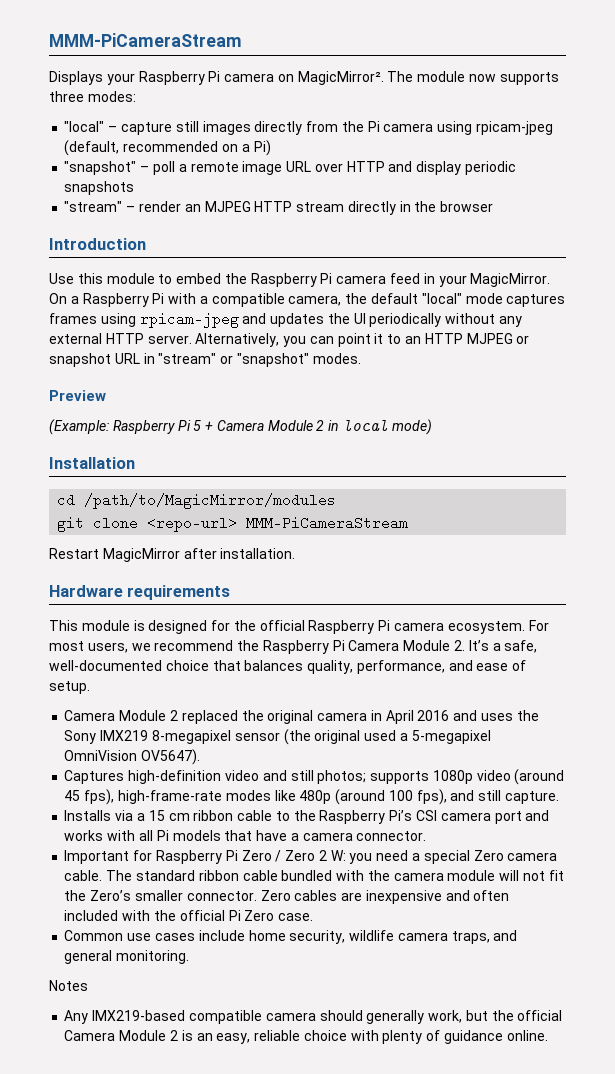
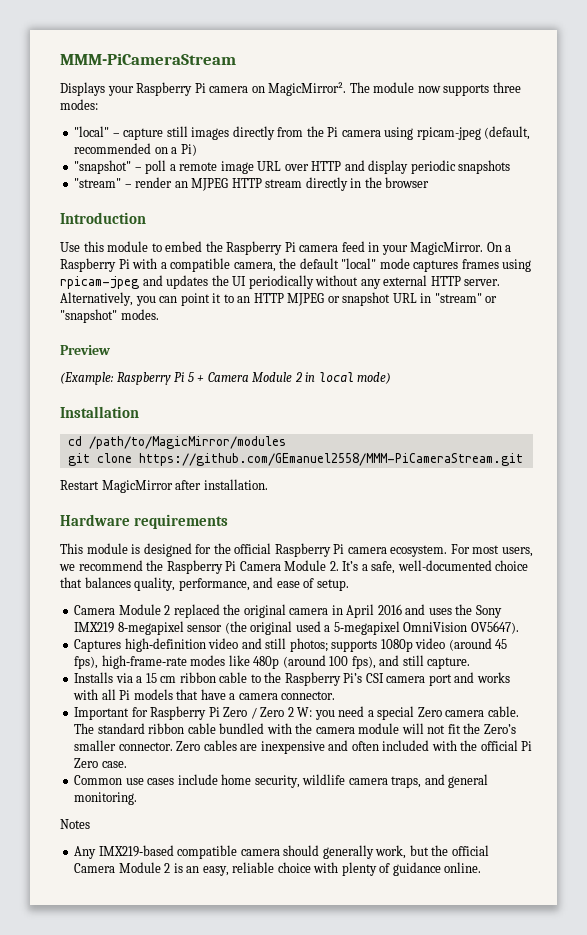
[147,516,409,532] <repo-url> MMM-PiCameraStream -> [138,453,523,466] https://github.com/GEmanuel2558/MMM-PiCameraStream.git

